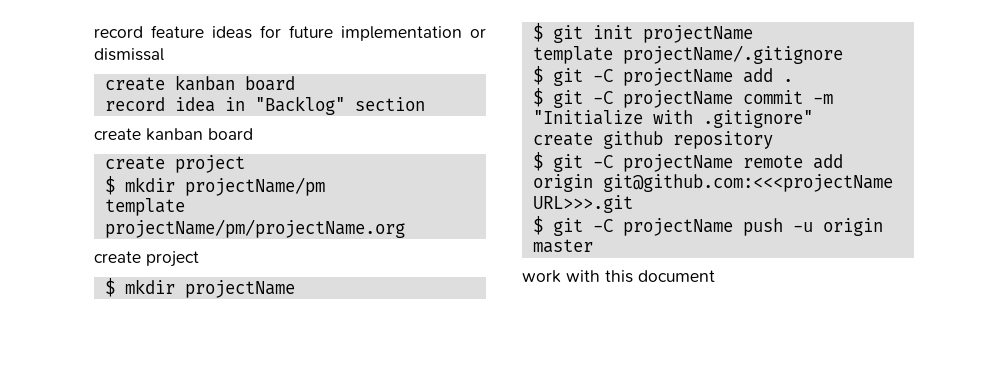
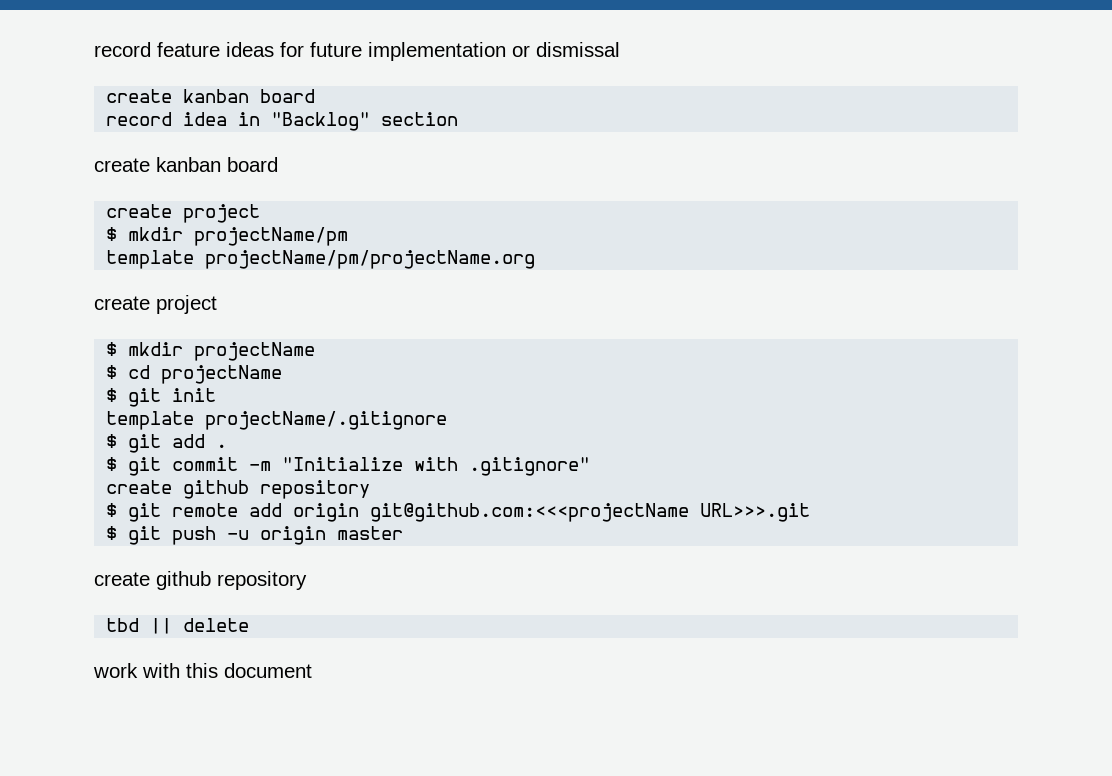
(295, 289) none -> [106,365,283,384] // $ cd projectName
[642,25,753,43] projectName -> (217, 395) none
[592,68,733,86] -C projectName -> (162, 443) none
[592,90,733,108] -C projectName -> (162, 466) none
[592,154,733,172] -C projectName -> (162, 512) none
[592,218,733,236] -C projectName -> (162, 535) none
(593, 246) none -> [94,571,307,590] [106,618,250,634] // create github repository // tbd || delete

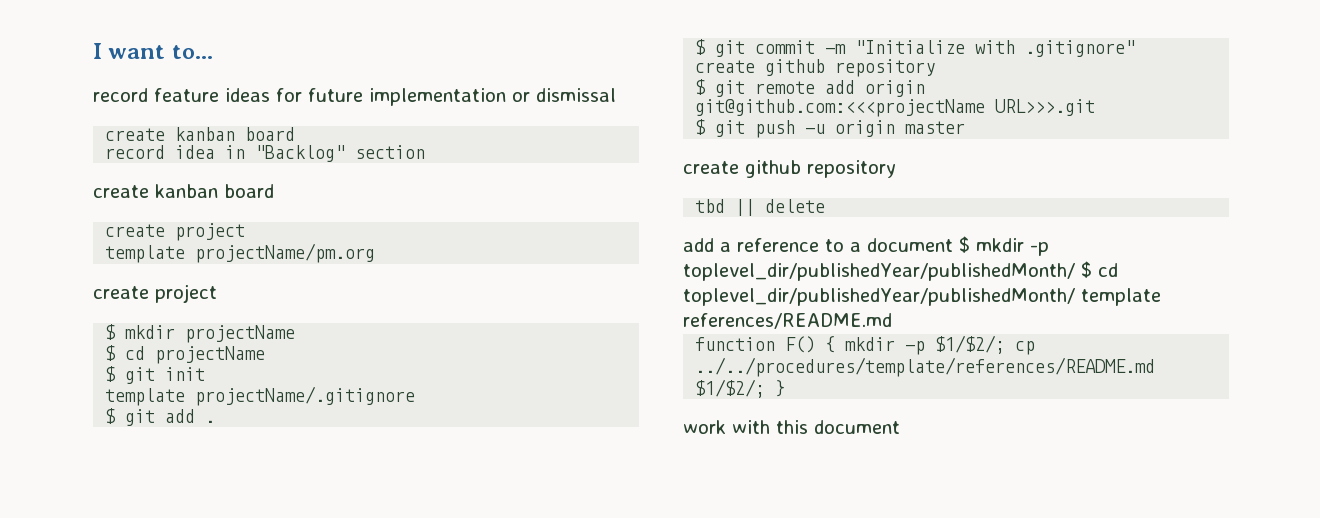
(94, 49) none -> [93,43,213,59] I want to... //
[106,227,349,246] [106,250,536,269] // $ mkdir projectName/pm // template projectName/pm/projectName.org -> [105,243,376,263] // template projectName/pm.org
(250, 625) none -> [683,236,1049,256] [683,261,1118,281] [683,288,1161,306] [683,313,892,329] [695,335,1036,355] [695,357,1156,377] [695,379,786,398] // add a reference to a document $ mkdir -p toplevel_dir/publishedYear/publishedMonth/ $ cd toplevel_dir/publishedYear/publishedMonth/ template references/README.md // function F() { mkdir -p $1/$2/; cp ../../procedures/template/references/README.md $1/$2/; }

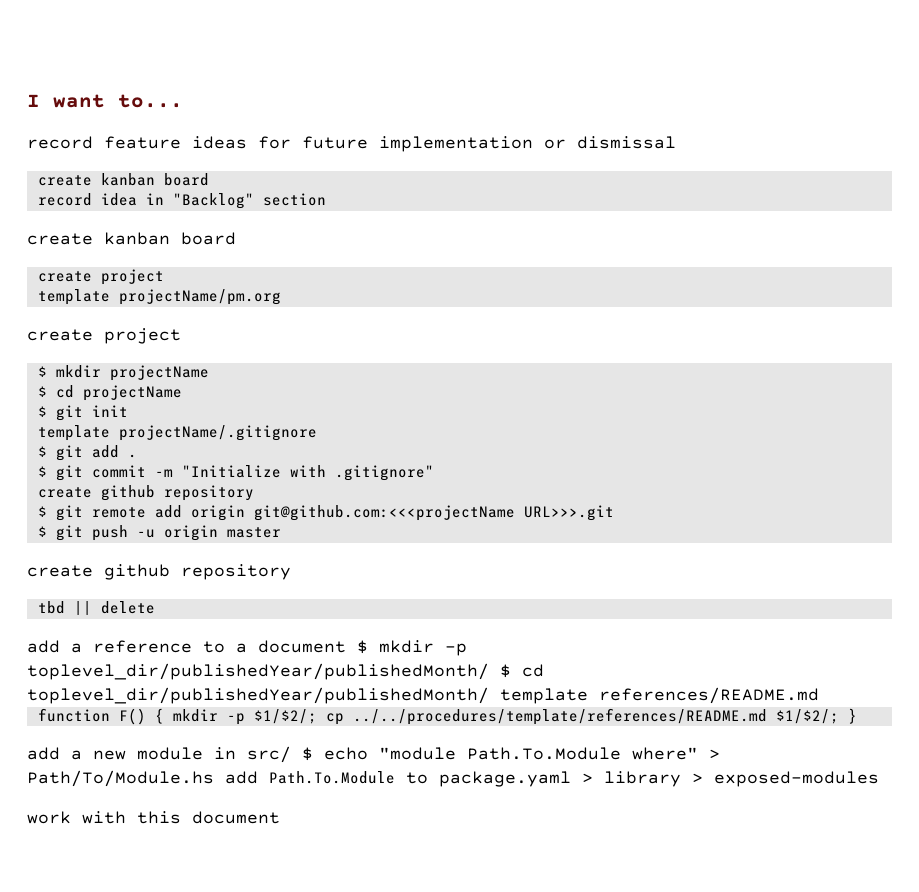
(786, 388) none -> [27,746,720,763] [27,770,879,787] // add a new module in src/ $ echo "module Path.To.Module where" > Path/To/Module.hs add Path.To.Module to package.yaml > library > exposed-modules

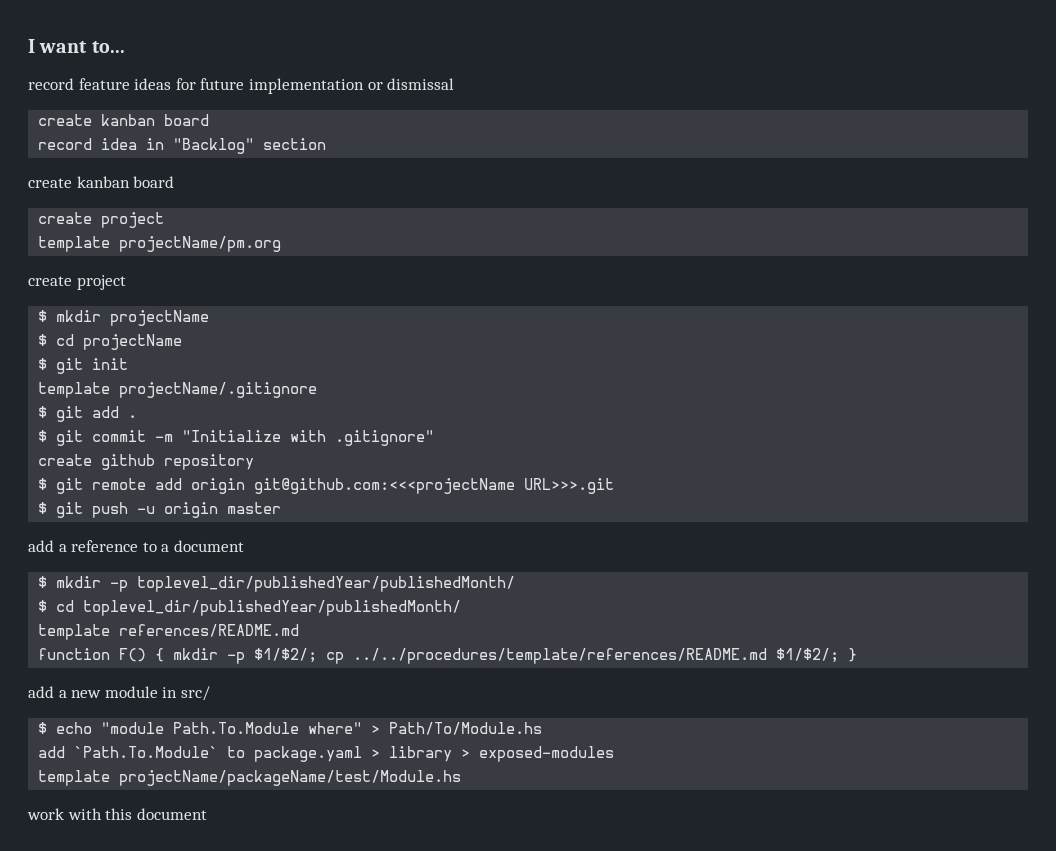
[27,564,291,580] [37,601,155,615] // create github repository // tbd || delete -> (282, 508) none
(346, 646) none -> (244, 546) //
(489, 671) none -> (516, 584) //
(489, 695) none -> (462, 608) //
(291, 754) none -> (210, 693) //
[225,771,395,784] add Path.To.Module -> [38,746,219,758] // add `Path.To.Module`
(879, 779) none -> [38,770,462,786] // template projectName/packageName/test/Module.hs

